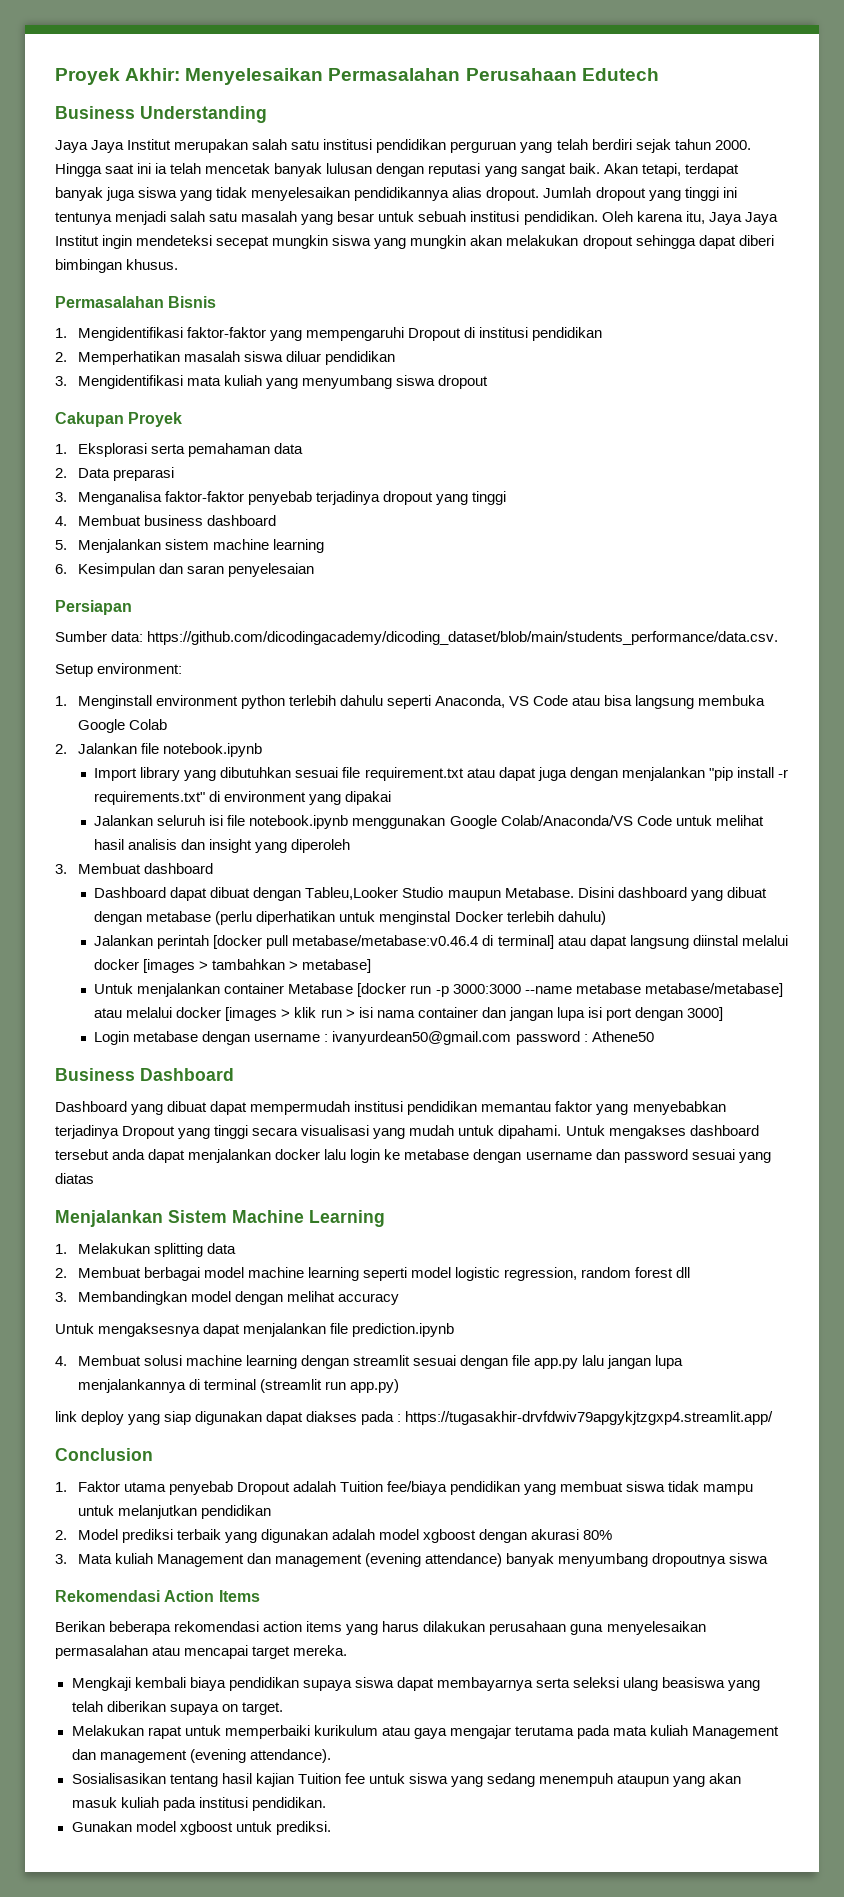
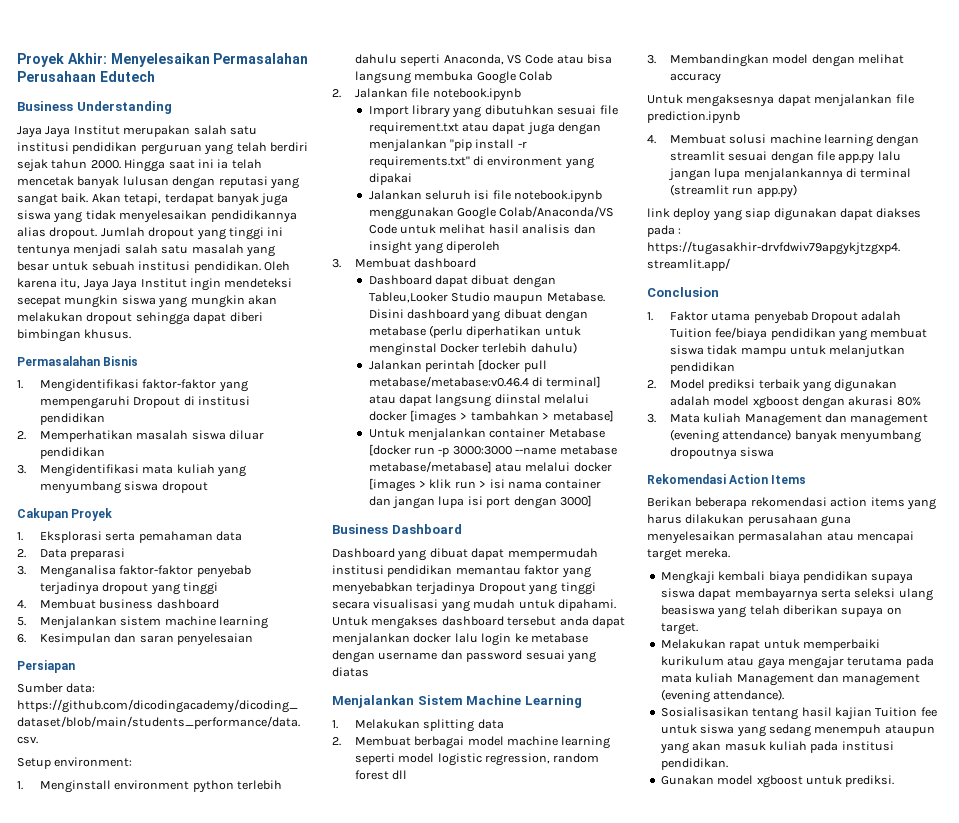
[94,1031,654,1045] // Login metabase dengan username : ivanyurdean50@gmail.com password : Athene50 -> (592, 501) none

